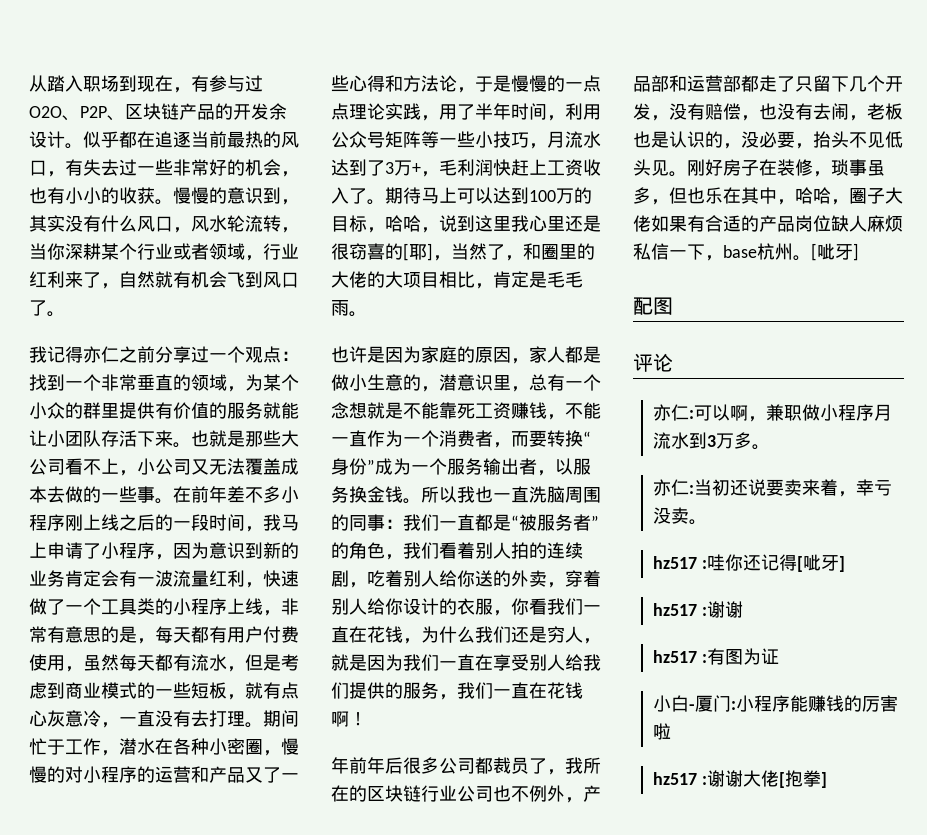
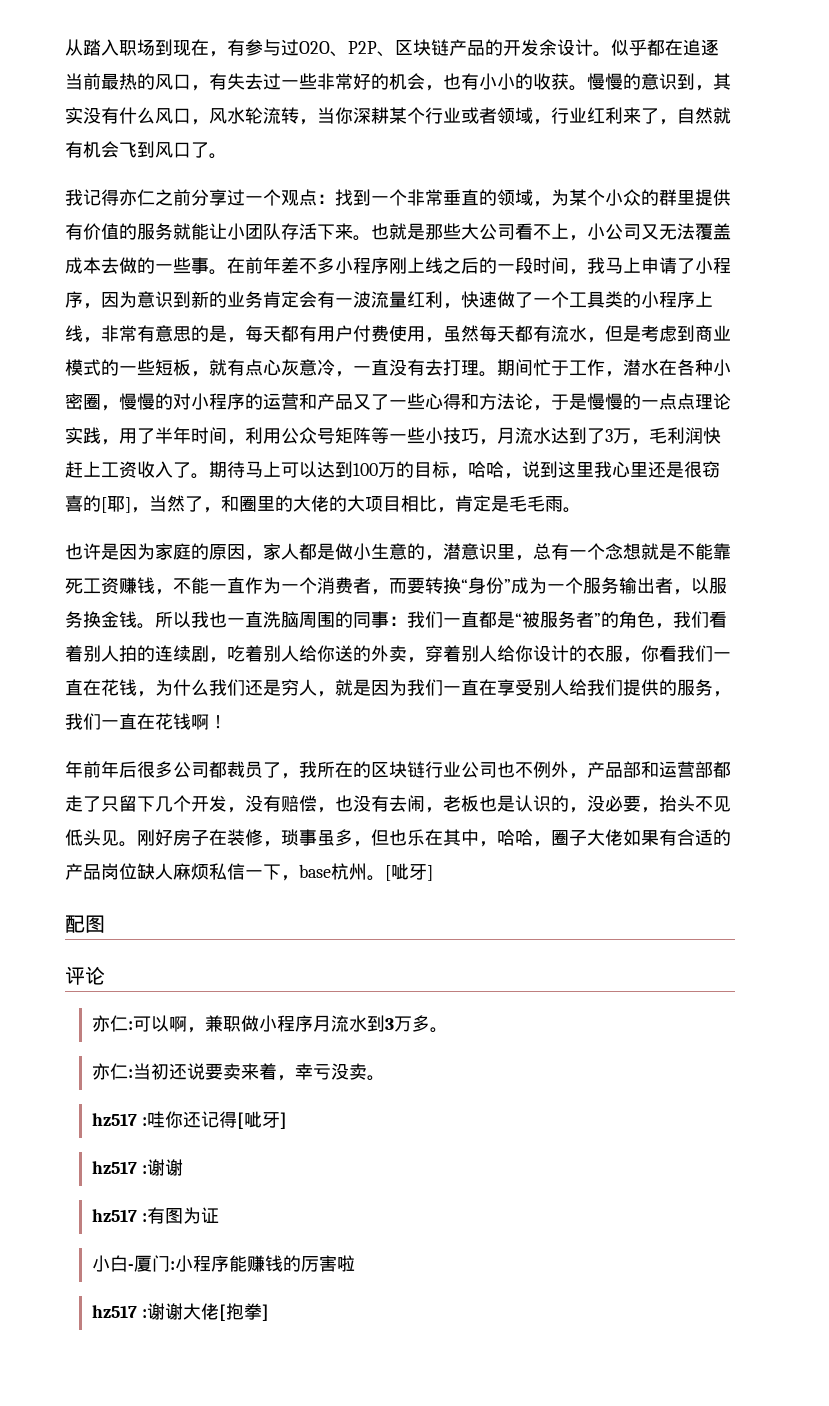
[412,163,421,174] + -> (631, 436) none

